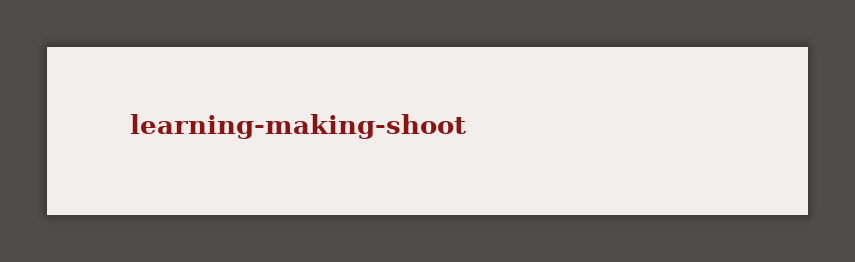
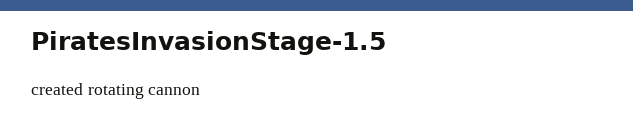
[130,114,466,139] learning-making-shoot -> [31,31,386,55] [31,83,201,99] PiratesInvasionStage-1.5 // created rotating cannon

